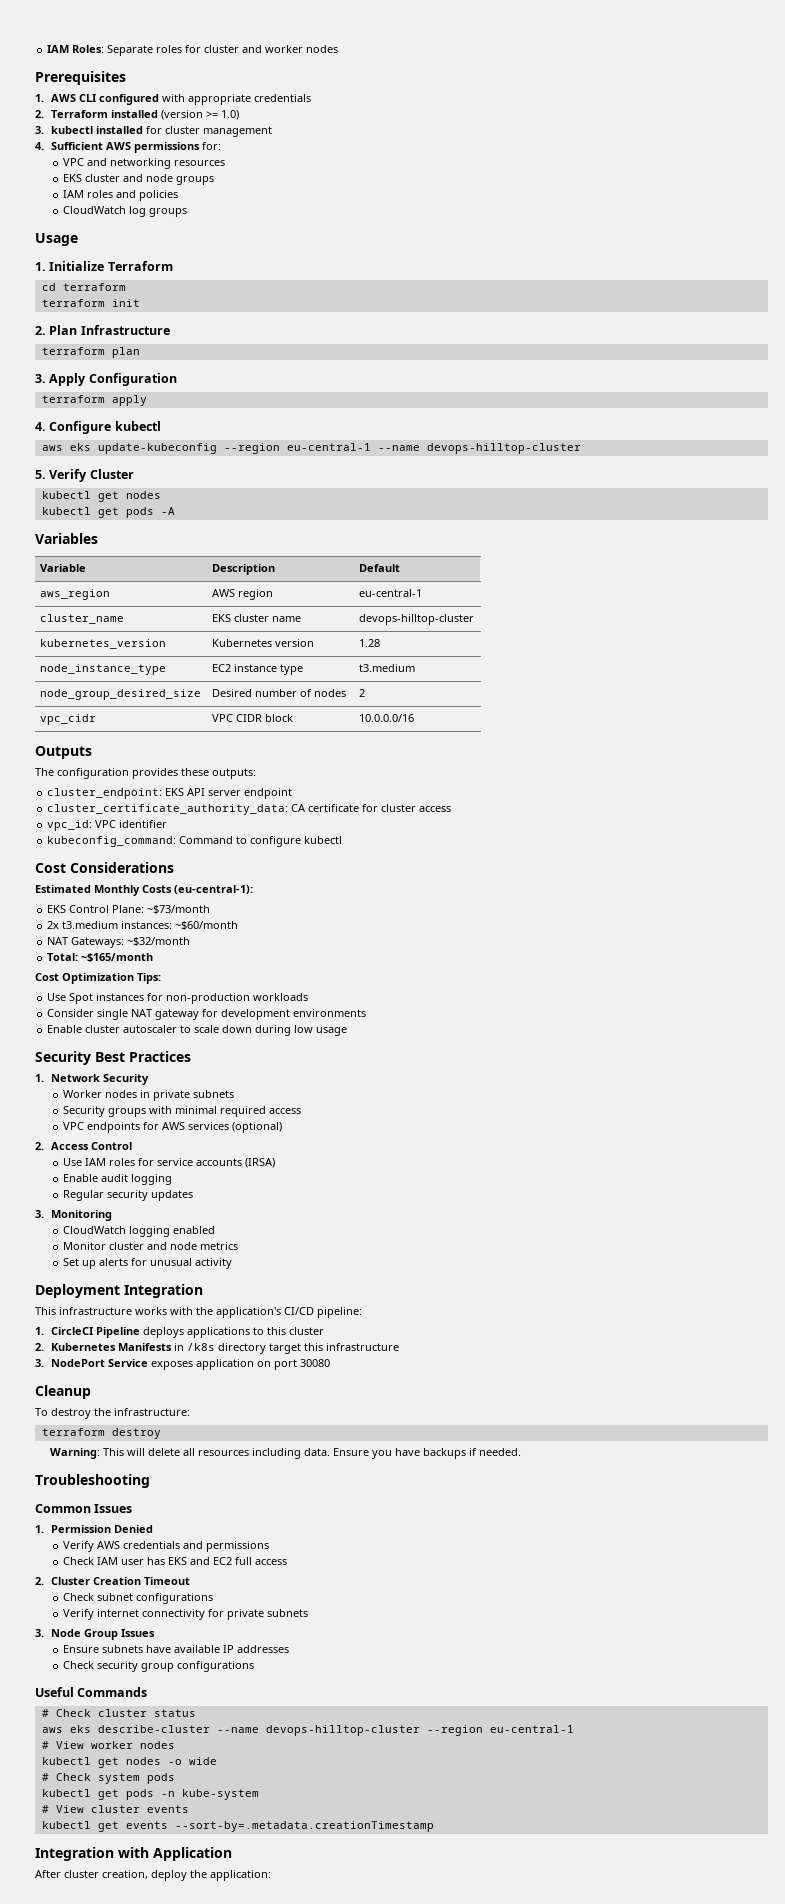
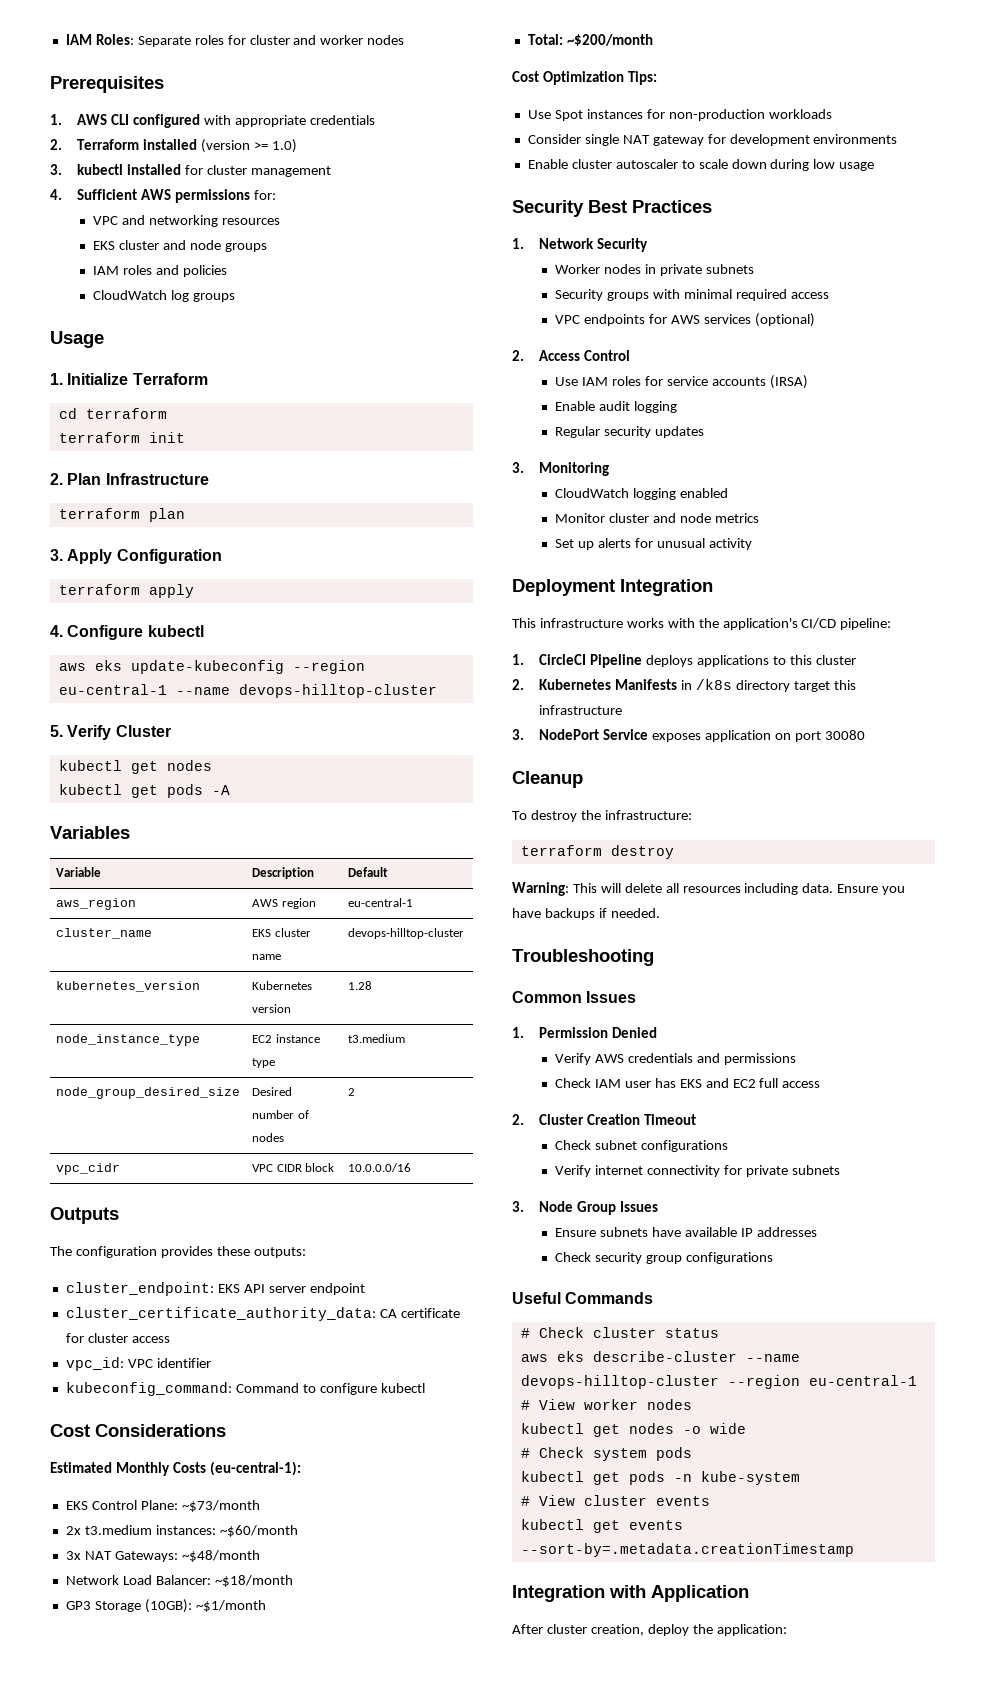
(239, 925) none -> [65,1551,81,1560] 3x
[127,937,191,946] ~$32/month -> [181,1550,260,1562] [65,1575,293,1587] [65,1599,266,1613] ~$48/month // Network Load Balancer: ~$18/month // GP3 Storage (10GB): ~$1/month
[81,953,154,962] ~$165/month -> [566,34,653,46] ~$200/month

